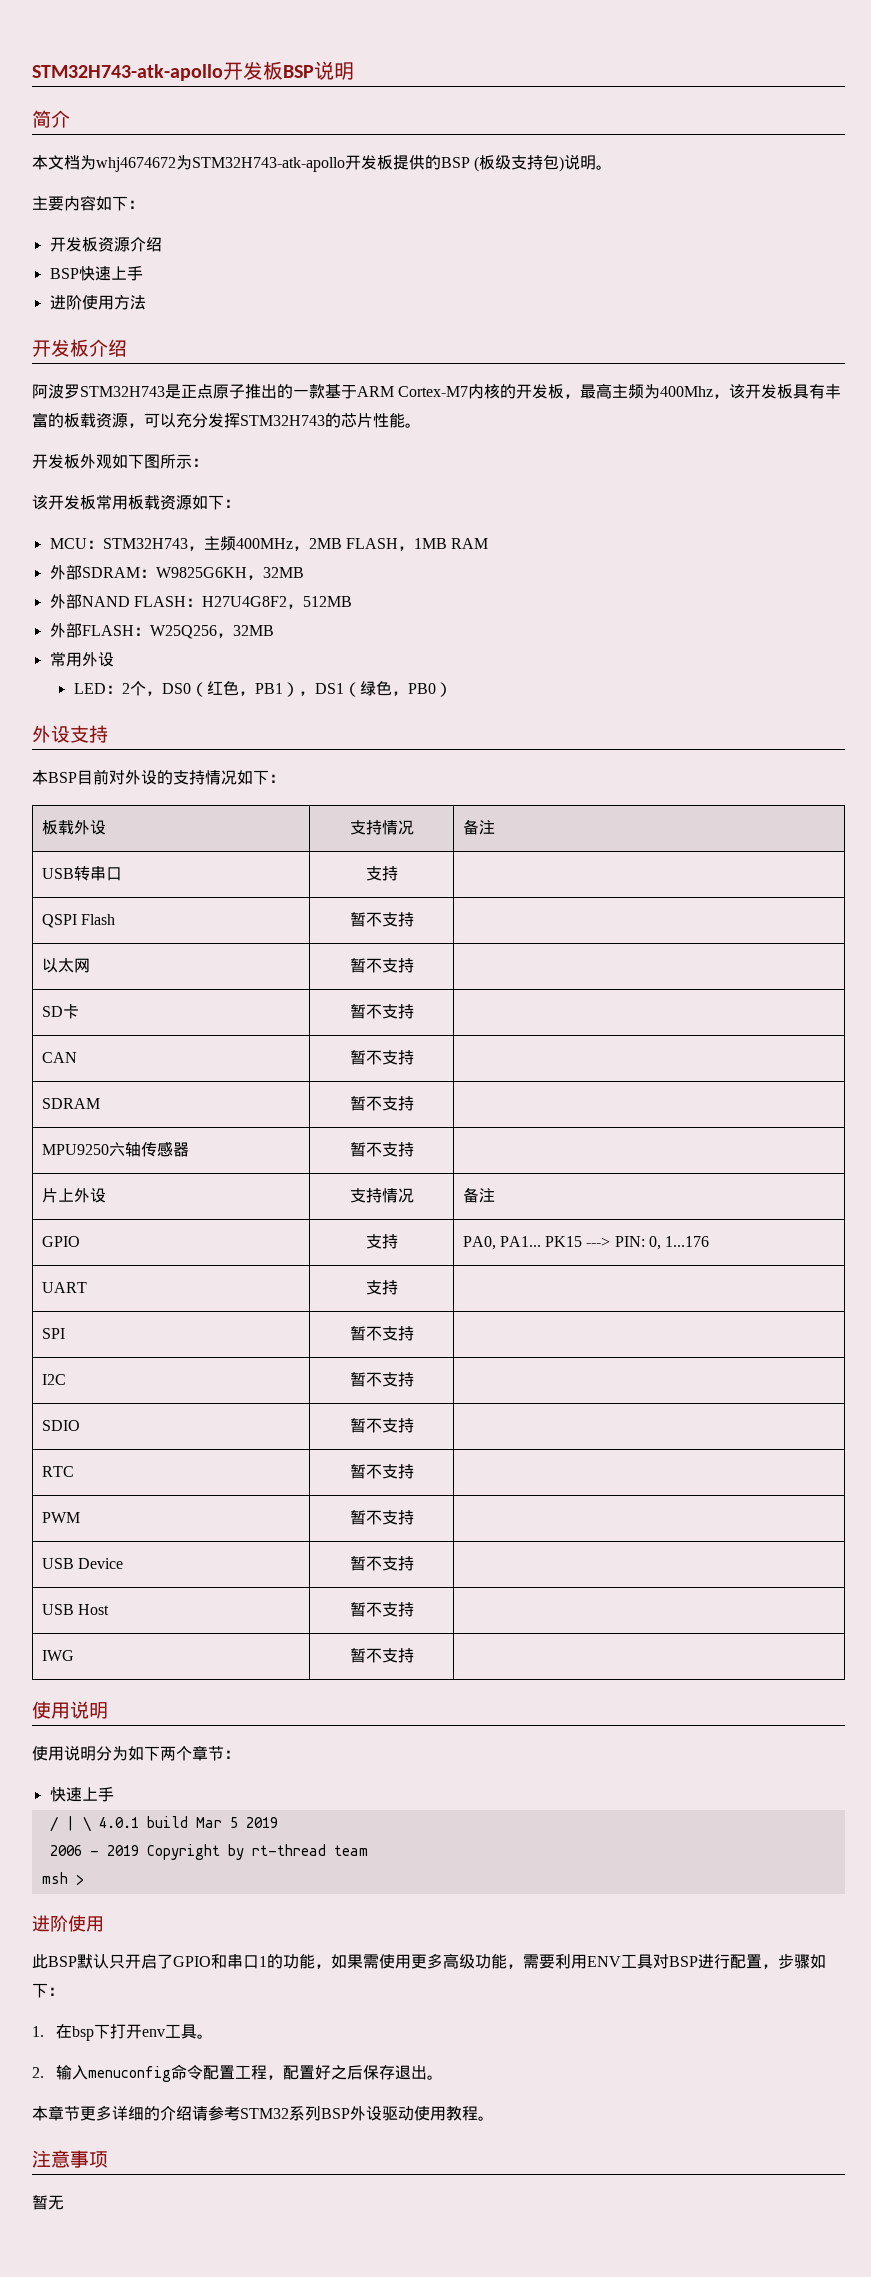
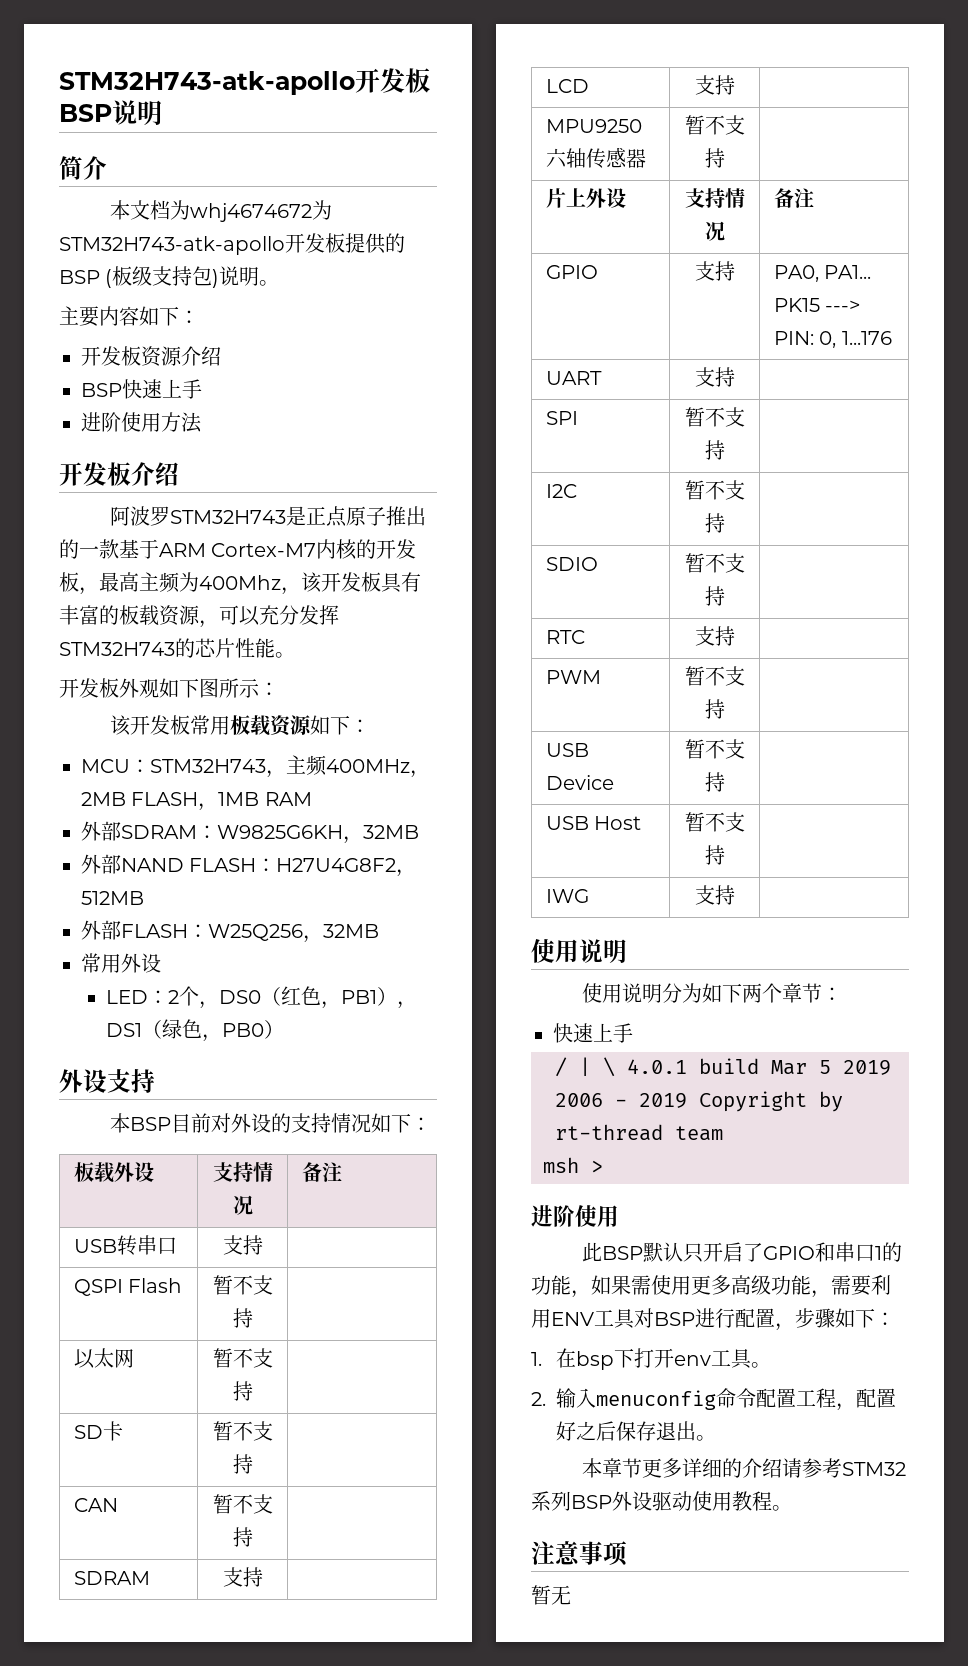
[349,1096,382,1111] 暂不 -> [222,1567,263,1587] [545,79,589,93] 支持 | // LCD |
[349,1464,382,1479] 暂不 -> (585, 637) none
[349,1648,382,1663] 暂不 -> (589, 896) none

